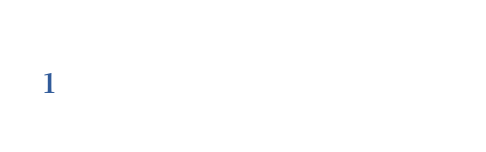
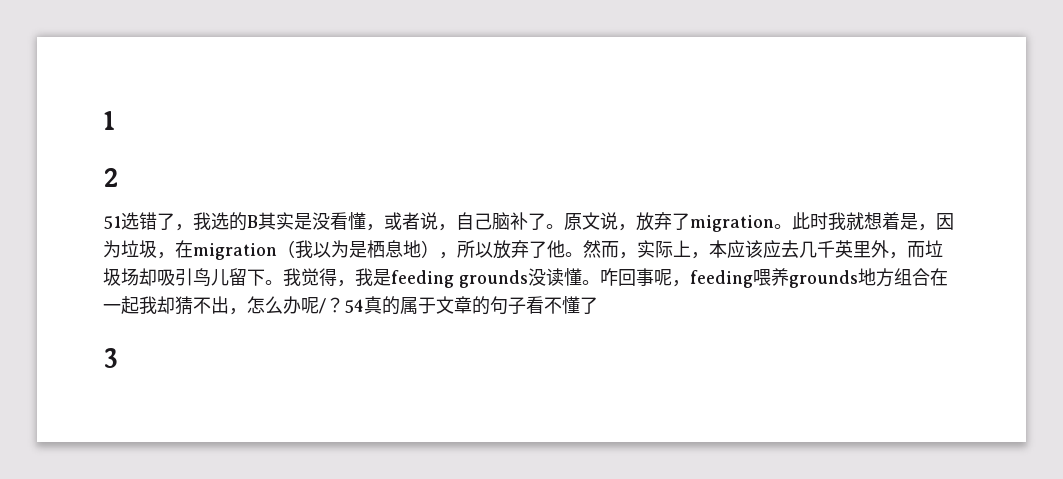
(55, 83) none -> [103,168,118,187] [103,212,954,232] [103,240,943,260] [103,268,948,288] [103,296,598,315] [103,348,118,368] // 2 // 51选错了，我选的B其实是没看懂，或者说，自己脑补了。原文说，放弃了migration。此时我就想着是，因为垃圾，在migration（我以为是栖息地），所以放弃了他。然而，实际上，本应该应去几千英里外，而垃圾场却吸引鸟儿留下。我觉得，我是feeding grounds没读懂。咋回事呢，feeding喂养grounds地方组合在一起我却猜不出，怎么办呢/？54真的属于文章的句子看不懂了 // 3

